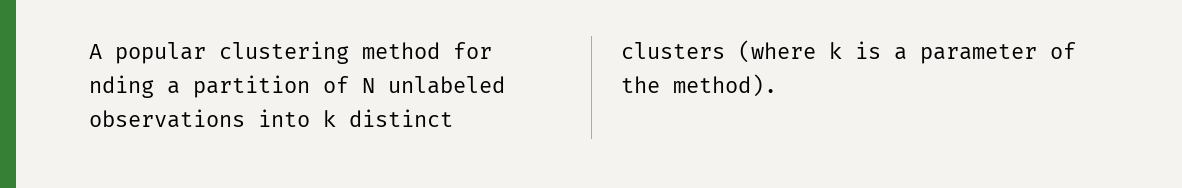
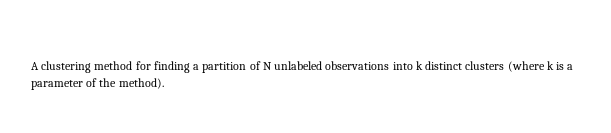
[115,42,206,64] popular -> (39, 66) none
[89,75,154,98] nding -> [153,61,190,73] finding

